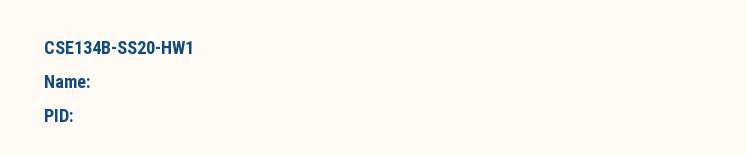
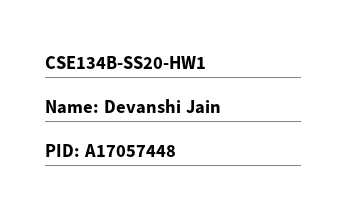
(90, 81) none -> [103,99,221,114] Devanshi Jain
(73, 115) none -> [83,144,176,157] A17057448

